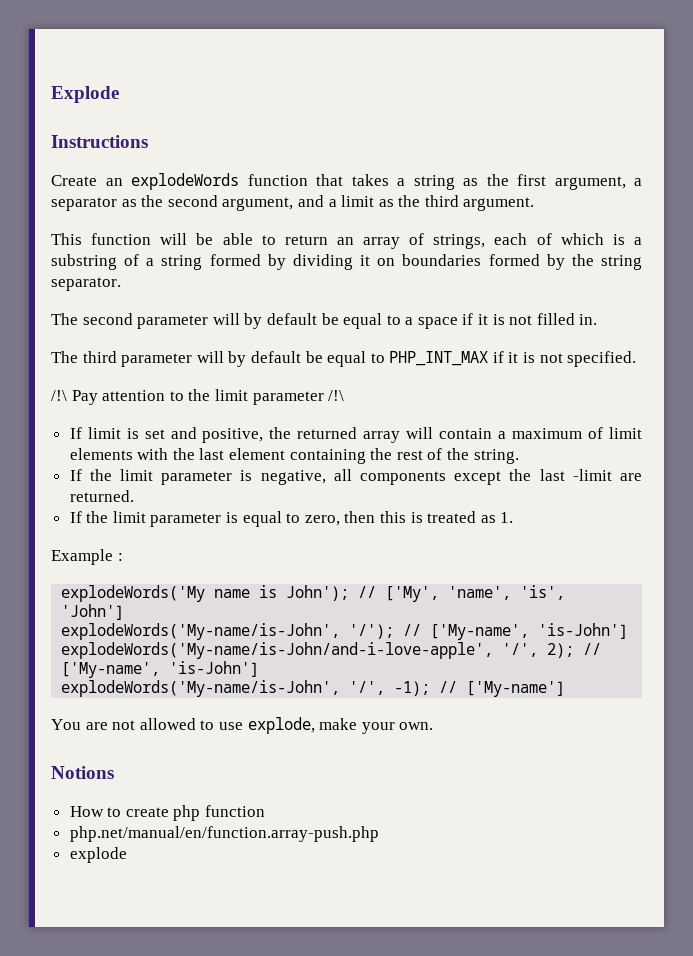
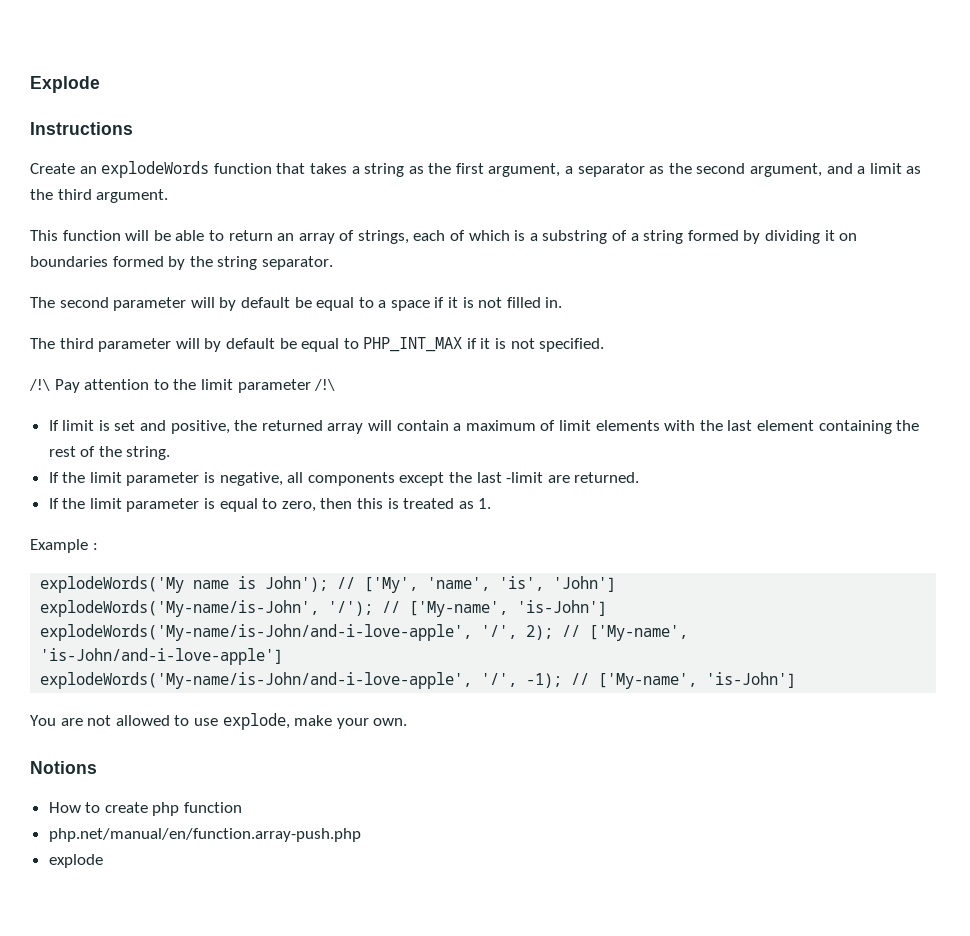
[169,661,260,677] [61,680,341,697] 'is-John'] // explodeWords('My-name/is-John', -> [40,648,284,665] [40,672,473,689] 'is-John/and-i-love-apple'] // explodeWords('My-name/is-John/and-i-love-apple',
[466,681,566,697] ['My-name'] -> [598,672,797,689] ['My-name', 'is-John']

